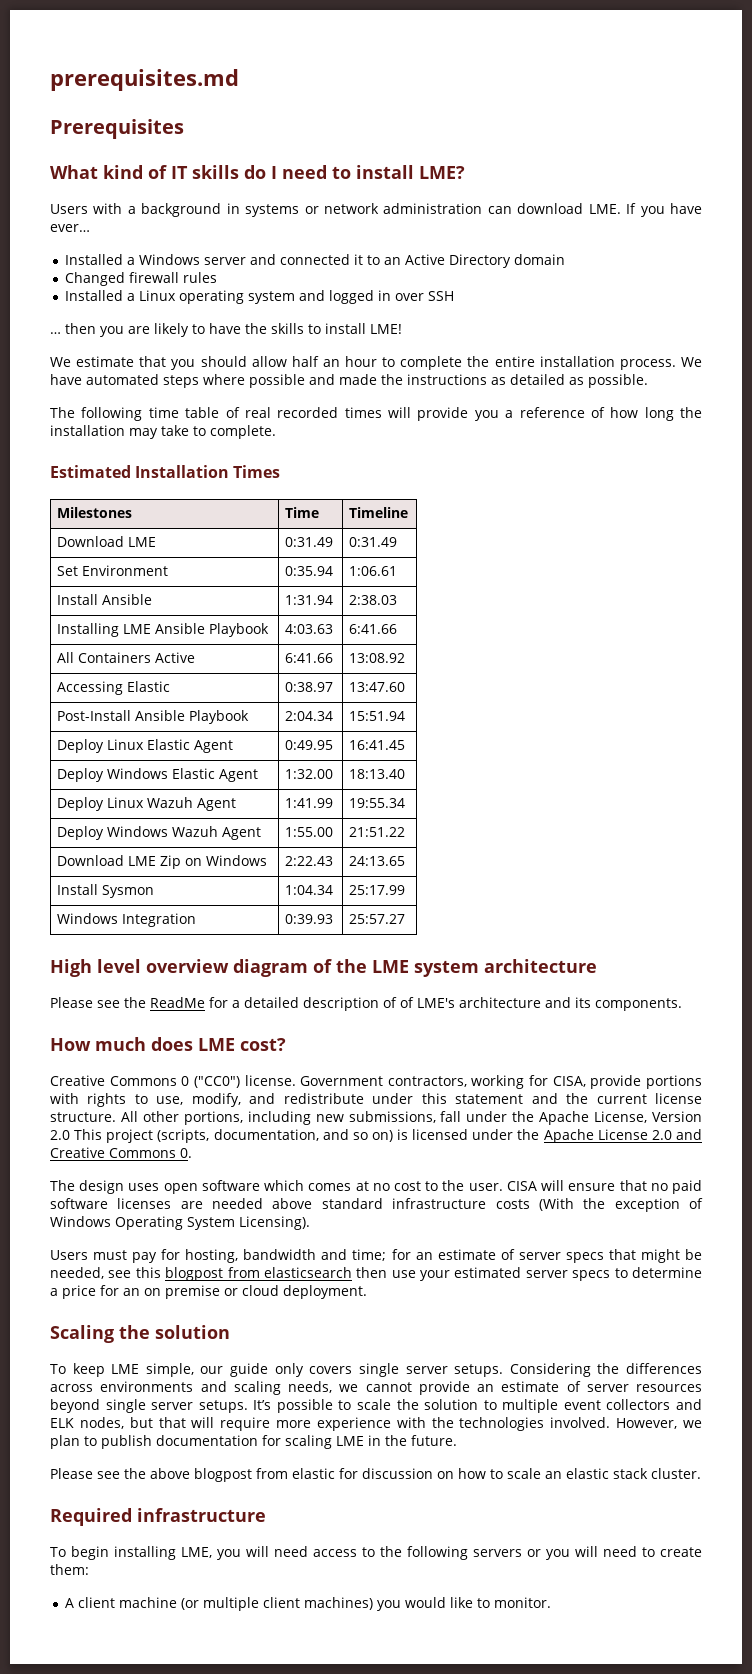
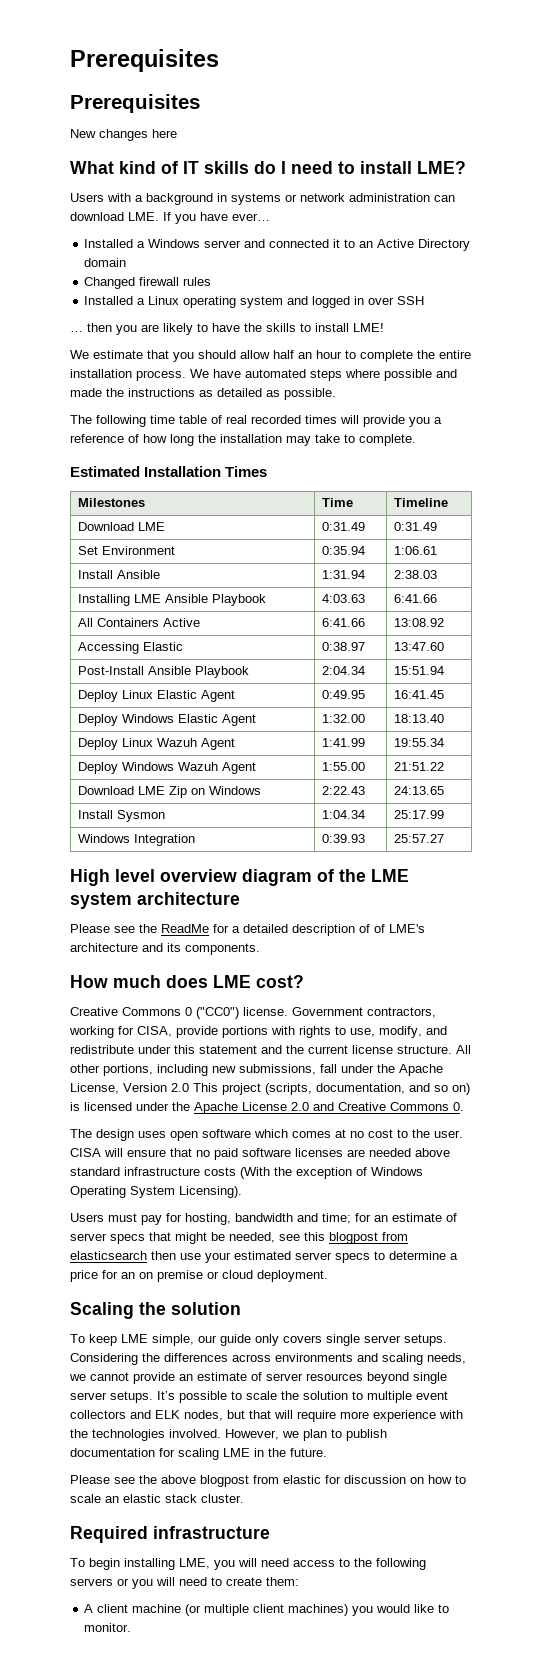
[50,69,239,91] [50,119,184,139] prerequisites.md // Prerequisites -> [70,49,219,72] [70,94,200,113] [70,129,177,141] Prerequisites // Prerequisites // New changes here

